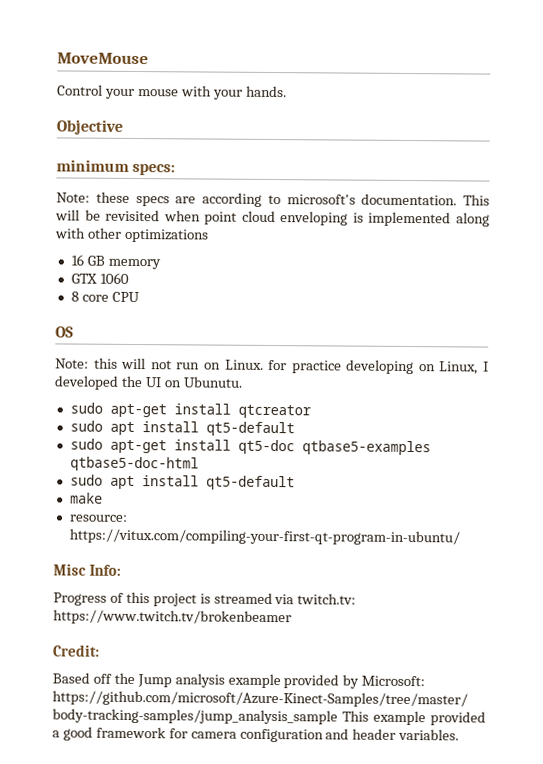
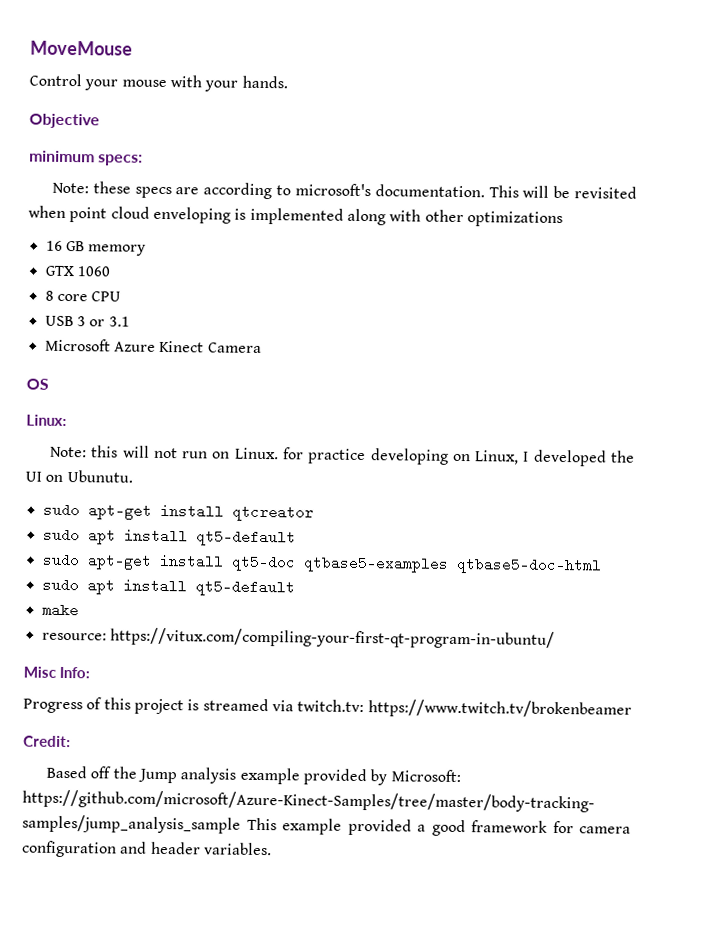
(140, 297) none -> [44,315,130,327] [44,338,262,353] // USB 3 or 3.1 // Microsoft Azure Kinect Camera
(74, 332) none -> [26,414,67,427] // Linux:

